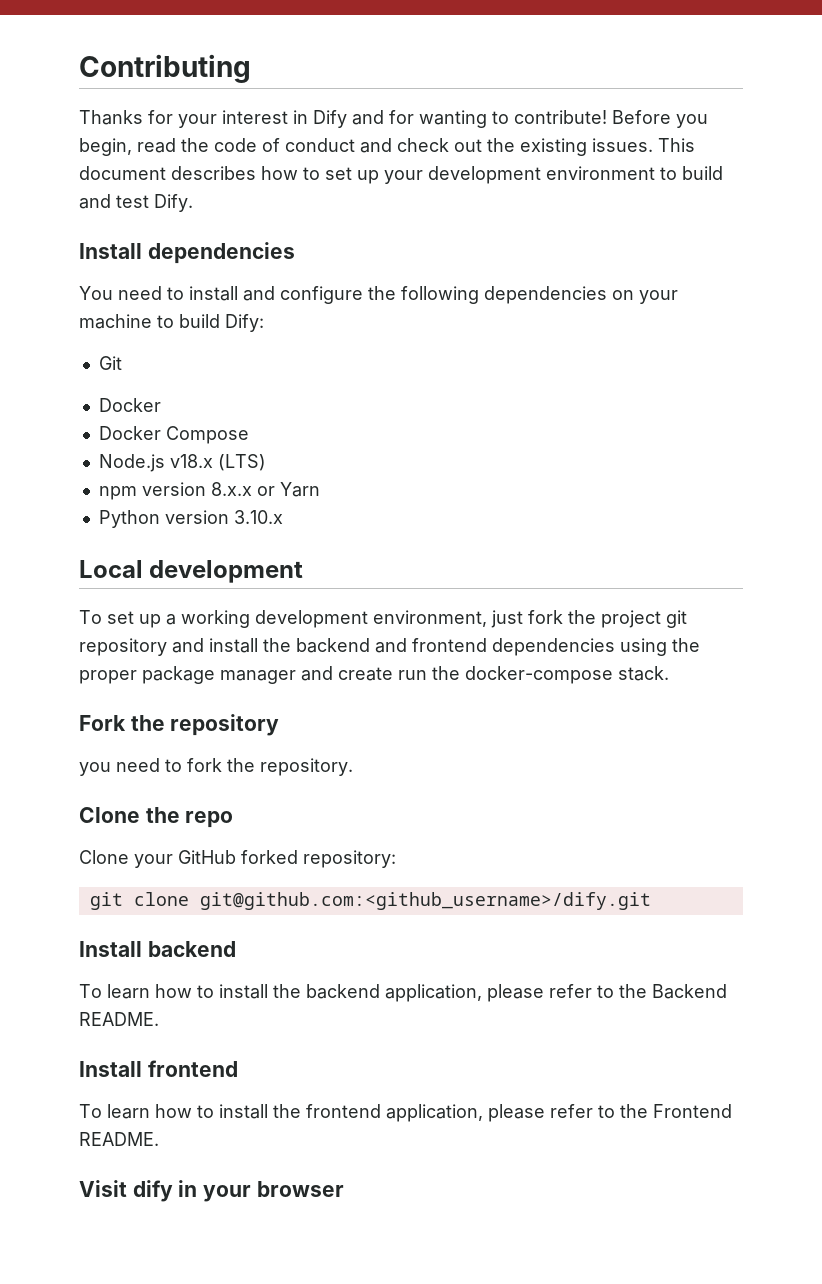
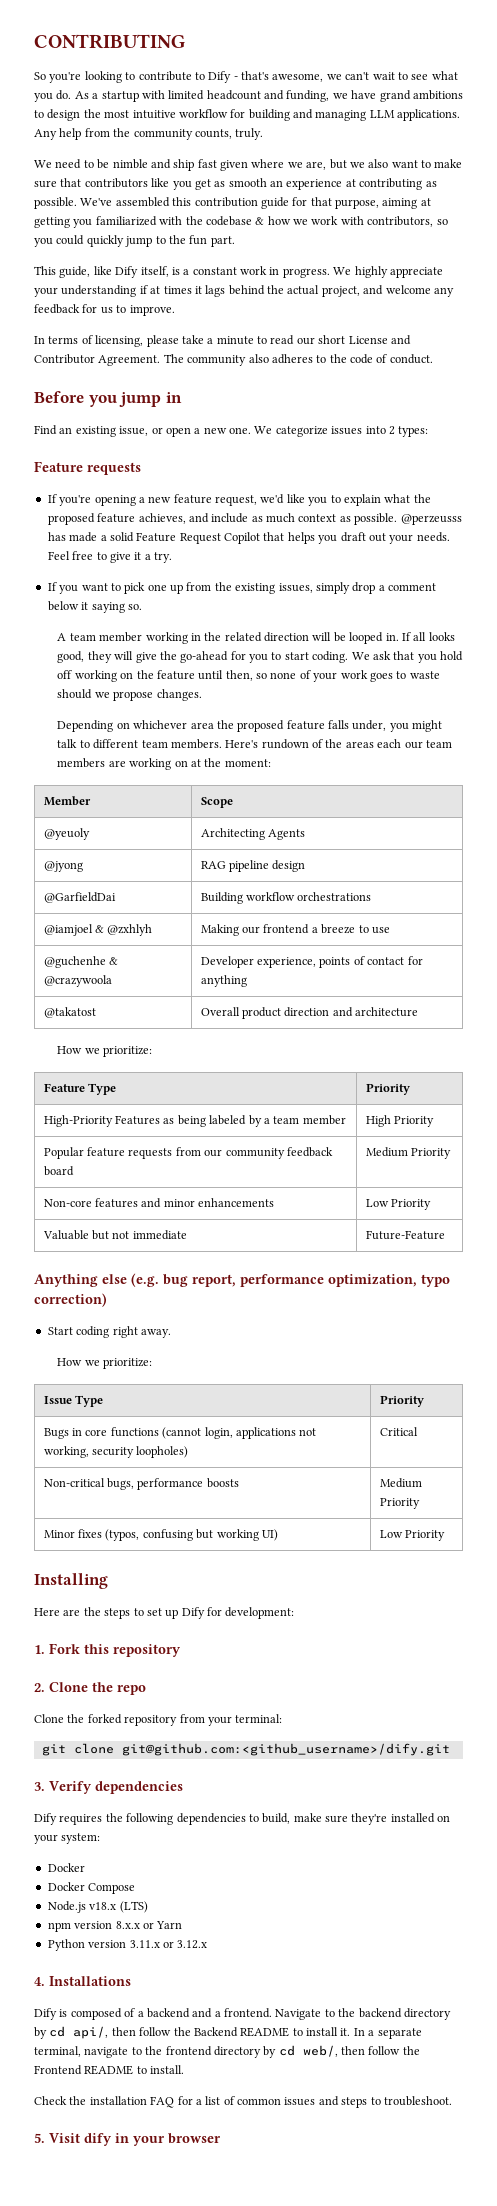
[79,54,251,83] [79,110,708,128] [79,138,695,156] [79,166,723,184] [79,194,193,212] [79,242,295,264] [79,286,678,304] [79,314,264,332] [98,356,122,370] Contributing // Thanks for your interest in Dify and for wanting to contribute! Before you begin, read the code of conduct and check out the existing issues. This document describes how to set up your development environment to build and test Dify. // Install dependencies // You need to install and configure the following dependencies on your machine to build Dify: // Git -> [34,34,185,49] [34,71,458,83] [34,90,463,102] [34,109,461,121] [34,128,264,140] [34,159,463,171] [34,178,437,190] [34,197,431,209] [34,216,448,228] [34,235,235,247] [34,266,443,278] [34,285,454,297] [34,304,175,316] [34,335,411,347] [34,354,433,366] [34,391,182,407] [34,425,429,437] [34,461,141,475] [47,494,431,506] [47,513,462,525] [47,532,450,544] [47,551,172,563] [47,582,436,594] [47,601,142,613] [57,632,455,644] [57,651,463,663] [57,670,440,682] [57,689,202,701] [57,720,443,732] [57,739,452,749] [57,758,271,770] [43,796,91,806] [200,797,233,808] [43,828,90,840] [200,828,306,840] [43,861,83,872] [200,860,306,872] [43,892,116,903] [200,892,372,904] [43,924,153,936] [200,924,390,936] [43,956,119,968] [43,975,112,987] [200,956,423,968] [200,975,247,987] [43,1007,96,1018] [200,1007,419,1019] [57,1046,153,1057] [43,1083,117,1095] [365,1083,410,1095] [43,1115,346,1127] [365,1115,435,1127] [43,1147,333,1159] [43,1166,74,1176] [365,1147,452,1159] [43,1198,275,1208] [365,1199,432,1210] [42,1230,187,1240] [365,1230,445,1240] [34,1273,450,1287] [34,1293,107,1307] [47,1326,171,1338] [57,1358,153,1369] [43,1395,104,1407] [379,1395,424,1407] [43,1427,317,1439] [43,1446,189,1458] [379,1427,418,1436] [43,1478,239,1490] [379,1478,422,1488] [379,1498,420,1509] [43,1529,278,1541] [379,1530,446,1541] [34,1573,108,1589] [34,1607,295,1619] [34,1643,181,1657] [34,1682,146,1695] [34,1714,283,1726] [41,1743,450,1756] [34,1781,183,1794] [34,1813,451,1825] [34,1833,101,1844] CONTRIBUTING // So you're looking to contribute to Dify - that's awesome, we can't wait to see what you do. As a startup with limited headcount and funding, we have grand ambitions to design the most intuitive workflow for building and managing LLM applications. Any help from the community counts, truly. // We need to be nimble and ship fast given where we are, but we also want to make sure that contributors like you get as smooth an experience at contributing as possible. We've assembled this contribution guide for that purpose, aiming at getting you familiarized with the codebase & how we work with contributors, so you could quickly jump to the fun part. // This guide, like Dify itself, is a constant work in progress. We highly appreciate your understanding if at times it lags behind the actual project, and welcome any feedback for us to improve. // In terms of licensing, please take a minute to read our short License and Contributor Agreement. The community also adheres to the code of conduct. // Before you jump in // Find an existing issue, or open a new one. We categorize issues into 2 types: // Feature requests // If you're opening a new feature request, we'd like you to explain what the proposed feature achieves, and include as much context as possible. @perzeusss has made a solid Feature Request Copilot that helps you draft out your needs. Feel free to give it a try. // If you want to pick one up from the existing issues, simply drop a comment below it saying so. // A team member working in the related direction will be looped in. If all looks good, they will give the go-ahead for you to start coding. We ask that you hold off working on the feature until then, so none of your work goes to waste should we propose changes. // Depending on whichever area the proposed feature falls under, you might talk to different team members. Here's rundown of the areas each our team members are working on at the moment: // Member | Scope // @yeuoly | Architecting Agents // @jyong | RAG pipeline design // @GarfieldDai | Building workflow orchestrations // @iamjoel & @zxhlyh | Making our frontend a breeze to use // @guchenhe & @crazywoola | Developer experience, points of contact for anything // @takatost | Overall product direction and architecture // How we prioritize: // Feature Type | Priority // High-Priority Features as being labeled by a team member | High Priority // Popular feature requests from our community feedback board | Medium Priority // Non-core features and minor enhancements | Low Priority // Valuable but not immediate | Future-Feature // Anything else (e.g. bug report, performance optimization, typo correction) // Start coding right away. // How we prioritize: // Issue Type | Priority // Bugs in core functions (cannot login, applications not working, security loopholes) | Critical // Non-critical bugs, performance boosts | Medium Priority // Minor fixes (typos, confusing but working UI) | Low Priority // Installing // Here are the steps to set up Dify for development: // 1. Fork this repository // 2. Clone the repo // Clone the forked repository from your terminal: // git clone git@github.com:<github_username>/dify.git // 3. Verify dependencies // Dify requires the following dependencies to build, make sure they're installed on your system:
[233,510,283,524] [79,560,304,583] [79,610,687,628] [79,638,700,656] [79,666,669,684] [79,714,280,736] [79,758,353,776] [79,807,234,828] [79,850,396,868] [89,892,651,910] [79,941,236,957] [79,984,727,1002] [79,1012,159,1026] [79,1060,238,1077] [79,1104,732,1122] [79,1132,159,1146] 3.10.x // Local development // To set up a working development environment, just fork the project git repository and install the backend and frontend dependencies using the proper package manager and create run the docker-compose stack. // Fork the repository // you need to fork the repository. // Clone the repo // Clone your GitHub forked repository: // git clone git@github.com:<github_username>/dify.git // Install backend // To learn how to install the backend application, please refer to the Backend README. // Install frontend // To learn how to install the frontend application, please refer to the Frontend README. // -> [129,1940,208,1949] [34,1976,131,1986] [34,2008,451,2020] [34,2026,422,2039] [34,2045,420,2058] [34,2065,185,2075] [34,2096,452,2108] [34,2133,45,2143] 3.11.x or 3.12.x // 4. Installations // Dify is composed of a backend and a frontend. Navigate to the backend directory by cd api/, then follow the Backend README to install it. In a separate terminal, navigate to the frontend directory by cd web/, then follow the Frontend README to install. // Check the installation FAQ for a list of common issues and steps to troubleshoot. // 5.

